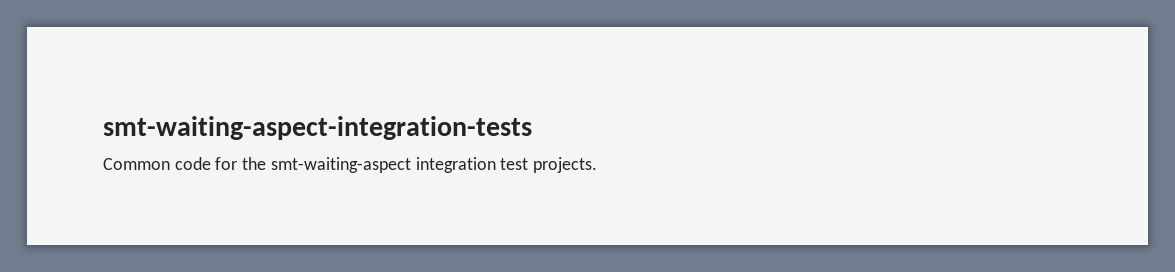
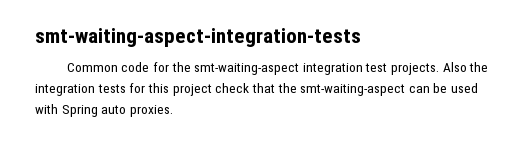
(598, 165) none -> [442,62,489,72] [35,83,479,96] [35,104,173,117] Also the integration tests for this project check that the smt-waiting-aspect can be used with Spring auto proxies.

